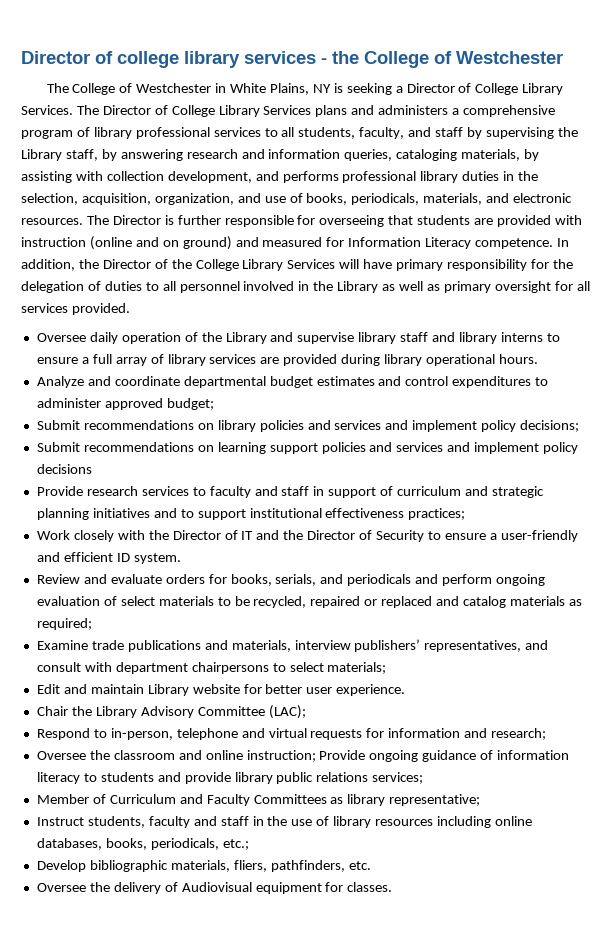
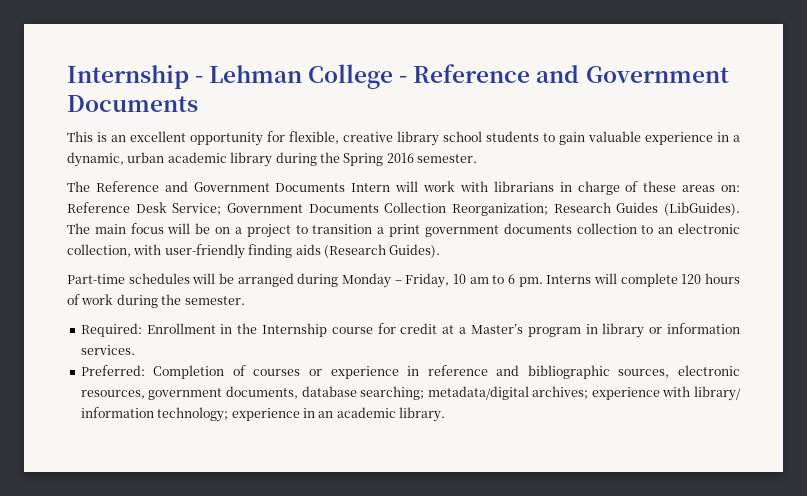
[21,51,563,68] [46,83,564,95] [21,105,556,117] [21,127,578,139] [21,149,540,161] [21,171,539,183] [21,193,573,205] [21,215,582,227] [21,236,570,250] [21,259,573,271] [21,281,590,293] [21,303,130,315] [36,332,560,344] [36,354,538,366] [36,376,549,388] [36,398,214,410] [36,420,580,432] [36,442,579,454] [36,464,92,474] [36,486,544,498] [36,508,466,520] [36,530,578,542] [36,552,181,564] [36,574,546,586] [36,596,582,608] [36,618,92,630] [36,639,549,652] [36,662,387,674] [36,684,406,696] [36,705,306,719] [36,728,547,740] [36,750,570,762] [36,772,424,784] [36,794,481,806] [36,816,532,828] [36,838,249,850] [36,860,371,872] [36,882,393,894] Director of college library services - the College of Westchester // The College of Westchester in White Plains, NY is seeking a Director of College Library Services. The Director of College Library Services plans and administers a comprehensive program of library professional services to all students, faculty, and staff by supervising the Library staff, by answering research and information queries, cataloging materials, by assisting with collection development, and performs professional library duties in the selection, acquisition, organization, and use of books, periodicals, materials, and electronic resources. The Director is further responsible for overseeing that students are provided with instruction (online and on ground) and measured for Information Literacy competence. In addition, the Director of the College Library Services will have primary responsibility for the delegation of duties to all personnel involved in the Library as well as primary oversight for all services provided. // Oversee daily operation of the Library and supervise library staff and library interns to ensure a full array of library services are provided during library operational hours. // Analyze and coordinate departmental budget estimates and control expenditures to administer approved budget; // Submit recommendations on library policies and services and implement policy decisions; // Submit recommendations on learning support policies and services and implement policy decisions // Provide research services to faculty and staff in support of curriculum and strategic planning initiatives and to support institutional effectiveness practices; // Work closely with the Director of IT and the Director of Security to ensure a user-friendly and efficient ID system. // Review and evaluate orders for books, serials, and periodicals and perform ongoing evaluation of select materials to be recycled, repaired or replaced and catalog materials as required; // Examine trade publications and materials, interview publishers’ representatives, and consult with department chairpersons to select materials; // Edit and maintain Library website for better user experience. // Chair the Library Advisory Committee (LAC); // Respond to in-person, telephone and virtual requests for information and research; // Oversee the classroom and online instruction; Provide ongoing guidance of information literacy to students and provide library public relations services; // Member of Curriculum and Faculty Committees as library representative; // Instruct students, faculty and staff in the use of library resources including online databases, books, periodicals, etc.; // Develop bibliographic materials, fliers, pathfinders, etc. // Oversee the delivery of Audiovisual equipment for classes. -> [67,64,729,89] [67,95,198,112] [67,131,740,146] [67,152,477,167] [67,181,741,195] [67,202,740,216] [67,223,741,238] [67,244,441,259] [67,273,740,288] [67,294,245,308] [80,323,741,338] [80,345,135,355] [80,365,740,379] [80,386,742,401] [80,407,445,422] Internship - Lehman College - Reference and Government Documents // This is an excellent opportunity for flexible, creative library school students to gain valuable experience in a dynamic, urban academic library during the Spring 2016 semester. // The Reference and Government Documents Intern will work with librarians in charge of these areas on: Reference Desk Service; Government Documents Collection Reorganization; Research Guides (LibGuides). The main focus will be on a project to transition a print government documents collection to an electronic collection, with user-friendly finding aids (Research Guides). // Part-time schedules will be arranged during Monday – Friday, 10 am to 6 pm. Interns will complete 120 hours of work during the semester. // Required: Enrollment in the Internship course for credit at a Master’s program in library or information services. // Preferred: Completion of courses or experience in reference and bibliographic sources, electronic resources, government documents, database searching; metadata/digital archives; experience with library/ information technology; experience in an academic library.

